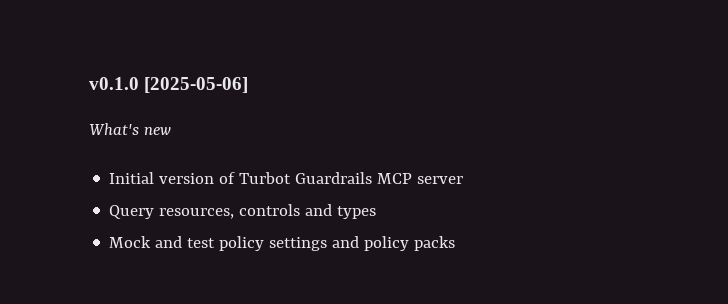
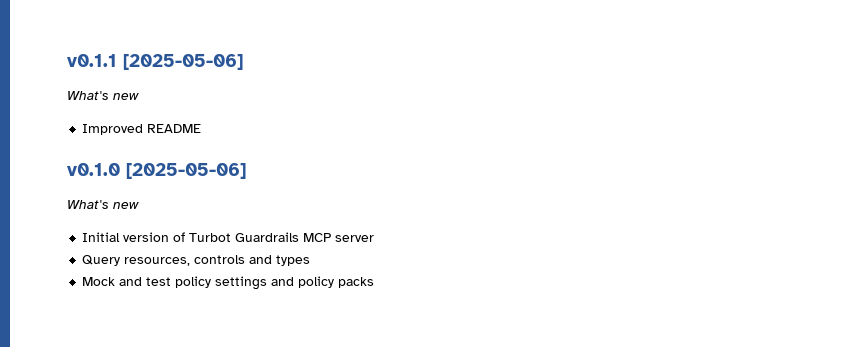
(89, 83) none -> [67,54,243,70] [67,91,139,100] [82,124,202,135] v0.1.1 [2025-05-06] // What's new // Improved README //

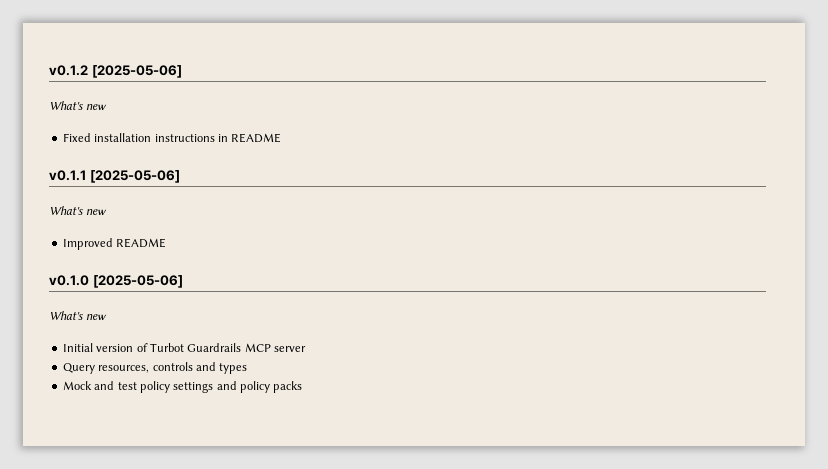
(67, 60) none -> [49,65,182,78] [49,101,108,110] [62,133,282,143] v0.1.2 [2025-05-06] // What's new // Fixed installation instructions in README //

